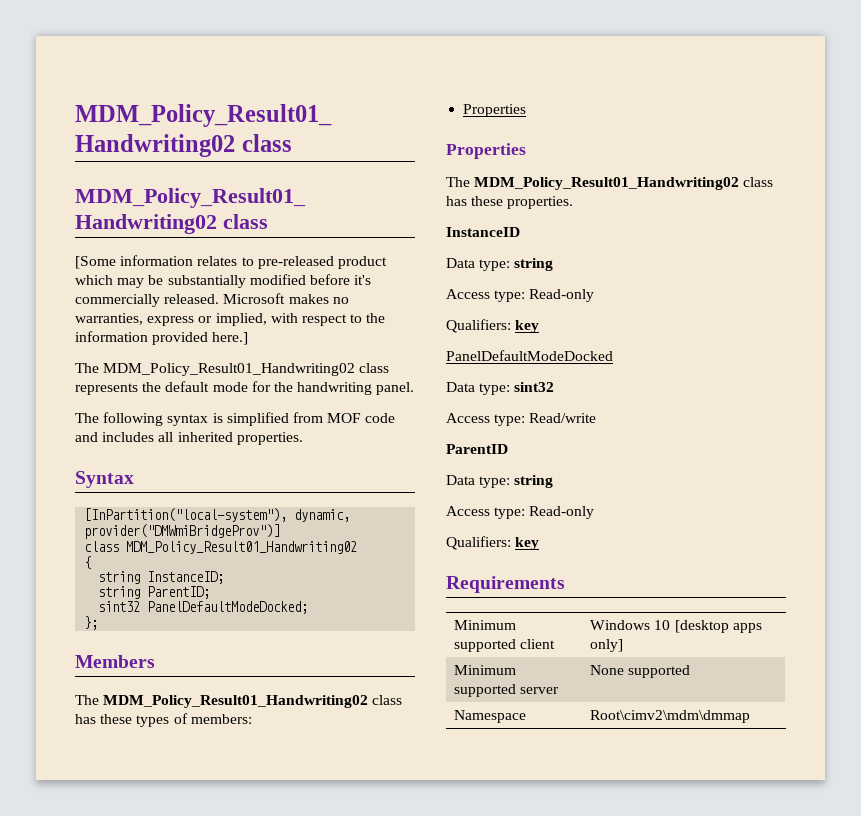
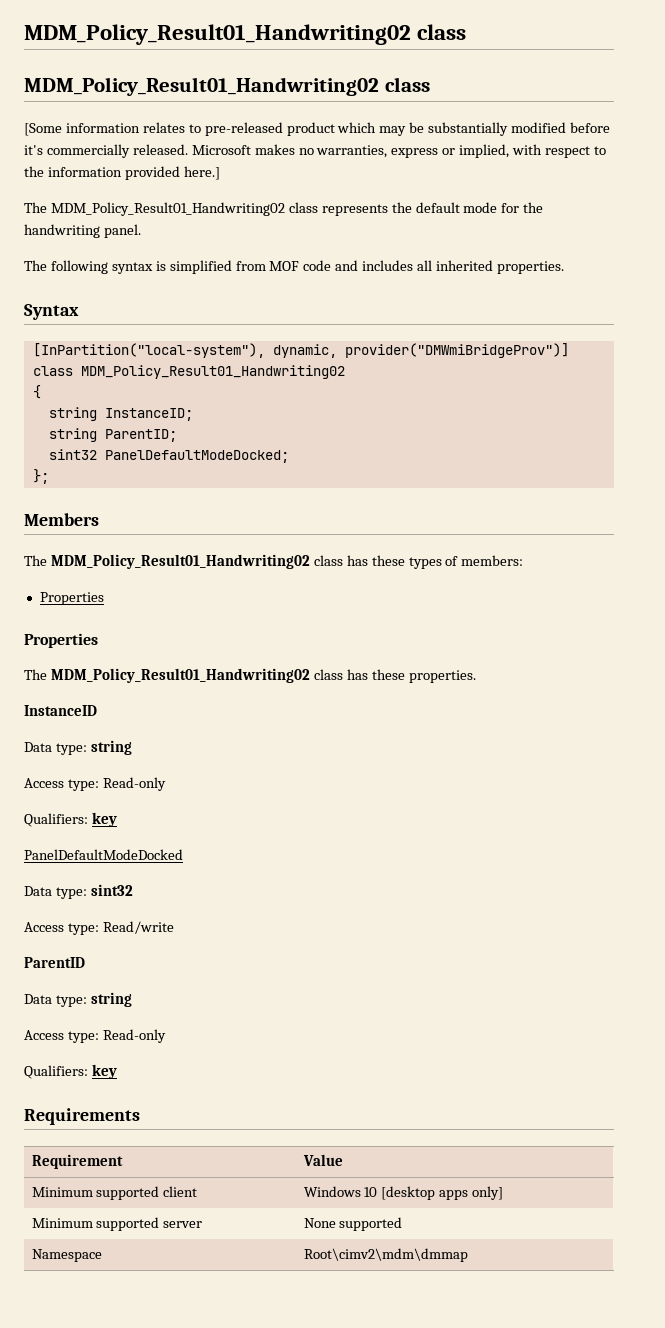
(565, 584) none -> [31,1154,123,1169] [302,1154,343,1166] // Requirement | Value

